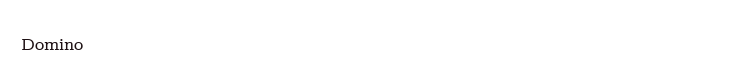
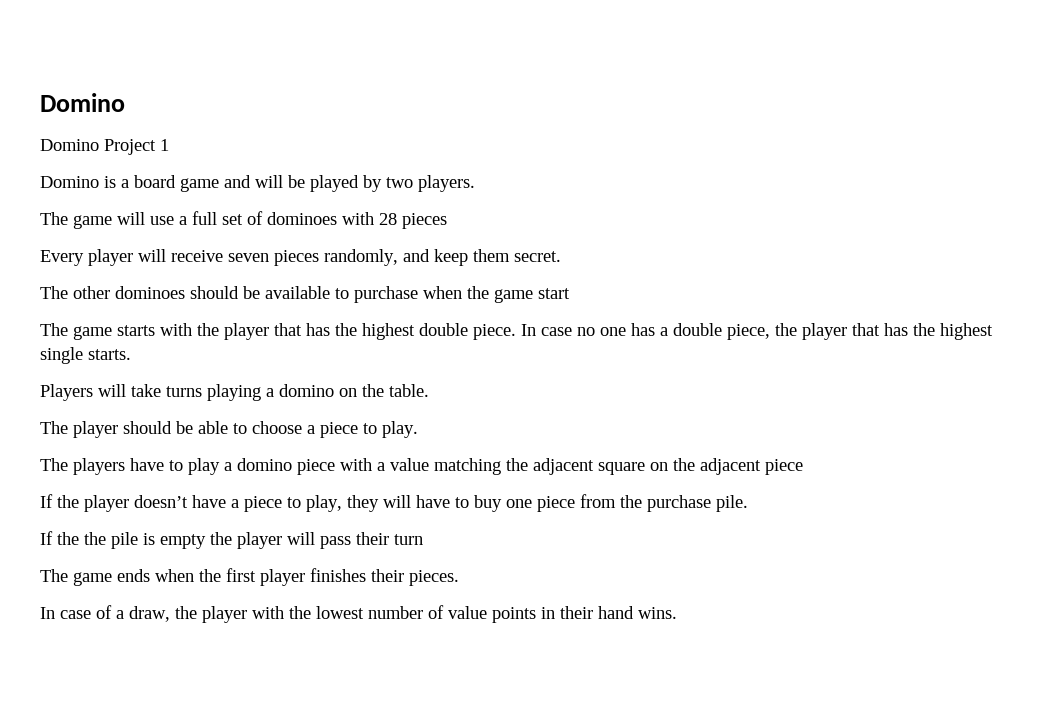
[21,39,83,50] Domino -> [40,93,125,112] [40,139,169,155] [40,175,475,192] [40,211,447,229] [40,249,561,266] [40,286,570,303] [40,323,993,340] [40,347,131,364] [40,384,429,401] [40,421,418,438] [40,458,803,475] [40,494,748,512] [40,531,423,549] [40,568,459,586] [40,605,677,623] Domino // Domino Project 1 // Domino is a board game and will be played by two players. // The game will use a full set of dominoes with 28 pieces // Every player will receive seven pieces randomly, and keep them secret. // The other dominoes should be available to purchase when the game start // The game starts with the player that has the highest double piece. In case no one has a double piece, the player that has the highest single starts. // Players will take turns playing a domino on the table. // The player should be able to choose a piece to play. // The players have to play a domino piece with a value matching the adjacent square on the adjacent piece // If the player doesn’t have a piece to play, they will have to buy one piece from the purchase pile. // If the the pile is empty the player will pass their turn // The game ends when the first player finishes their pieces. // In case of a draw, the player with the lowest number of value points in their hand wins.

